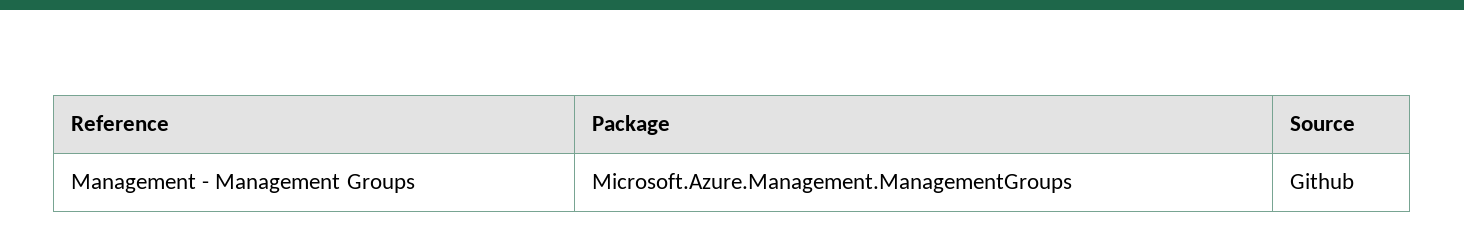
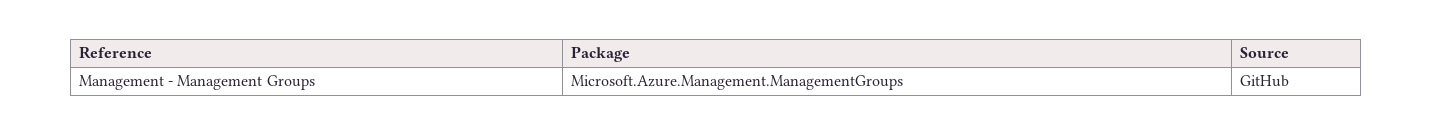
[1290,173,1355,189] Github -> [1239,75,1289,87] GitHub

